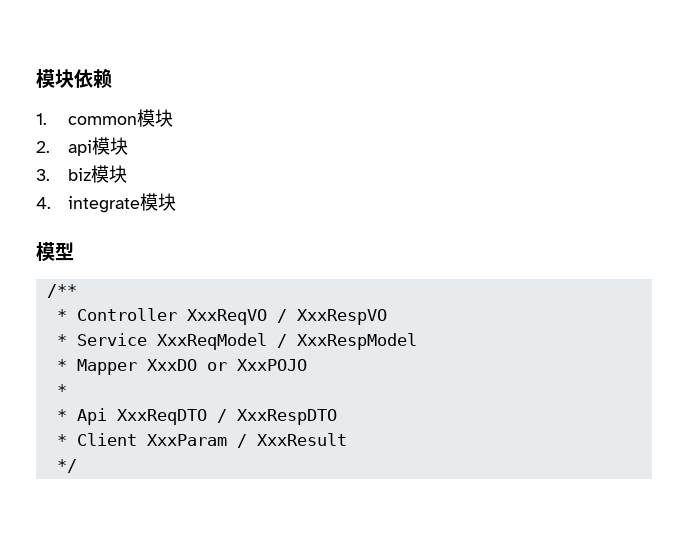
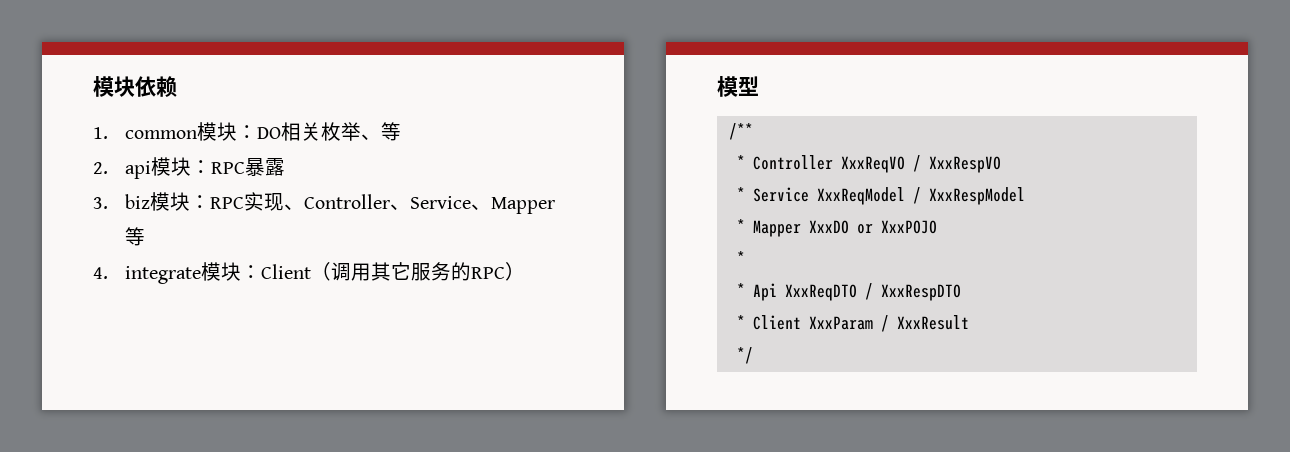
(174, 118) none -> [237,122,402,141] ：DO相关枚举、等
(129, 146) none -> [191,158,286,176] ：RPC暴露
[36,193,177,213] // 4. integrate模块 -> [190,192,556,214] [125,227,146,246] [93,262,526,284] ：RPC实现、Controller、Service、Mapper等 // 4. integrate模块：Client（调用其它服务的RPC）

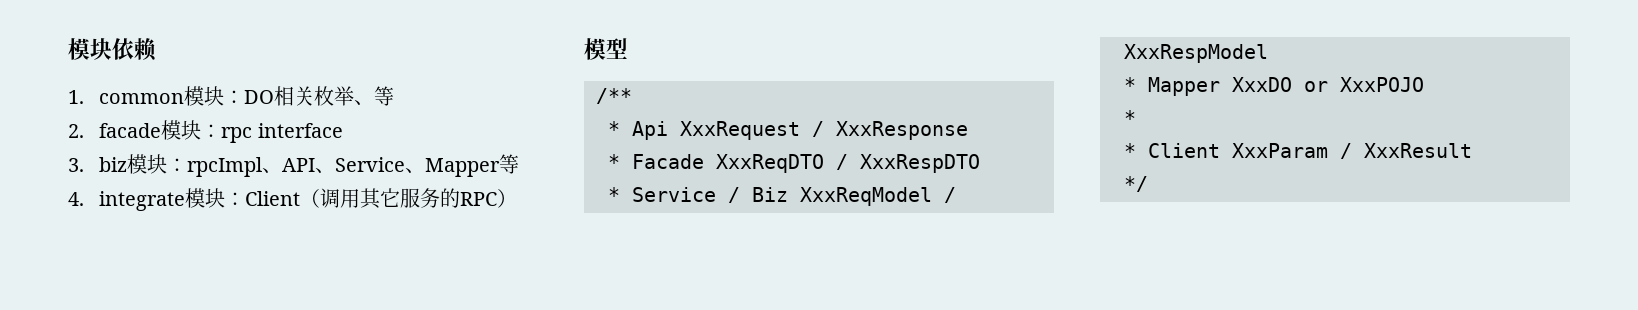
[125,157,286,179] api模块：RPC暴露 -> [99,120,343,143] facade模块：rpc interface
[210,192,391,211] RPC实现、Controller -> [187,157,316,177] rpcImpl、API
[752,155,1001,173] Controller XxxReqVO / XxxRespVO -> [632,121,968,140] [608,154,980,173] Api XxxRequest / XxxResponse // * Facade XxxReqDTO / XxxRespDTO
(809, 194) none -> [728,187,788,203] / Biz
[736,283,961,301] // * Api XxxReqDTO / XxxRespDTO -> (1136, 117) none

